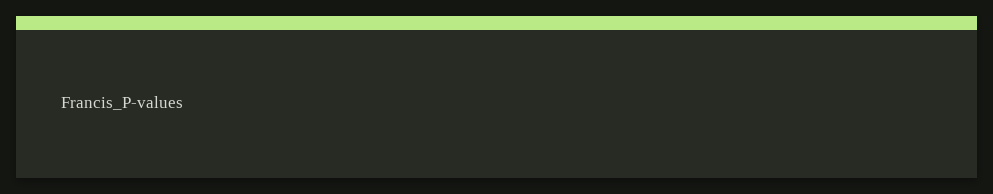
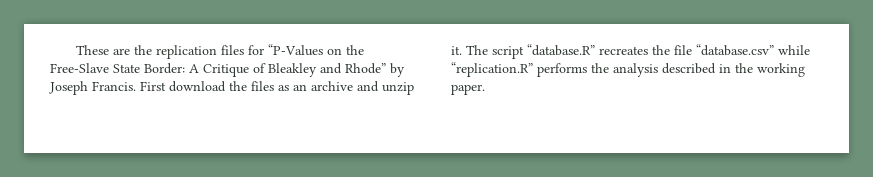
[61,96,183,110] Francis_P-values -> [75,44,364,59] [50,63,405,77] [49,81,414,95] [451,44,810,59] [451,62,805,77] [451,84,485,95] These are the replication files for “P-Values on the Free-Slave State Border: A Critique of Bleakley and Rhode” by Joseph Francis. First download the files as an archive and unzip it. The script “database.R” recreates the file “database.csv” while “replication.R” performs the analysis described in the working paper.

